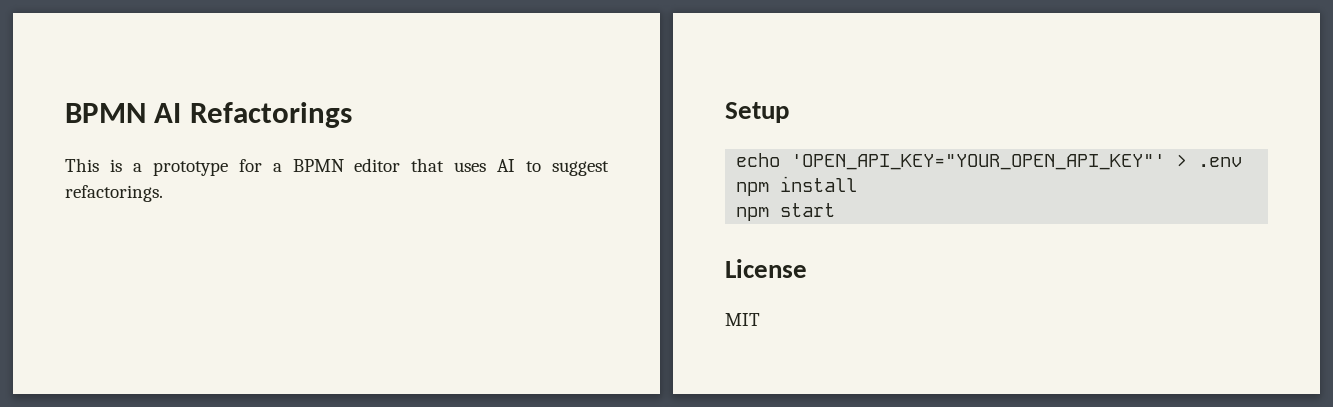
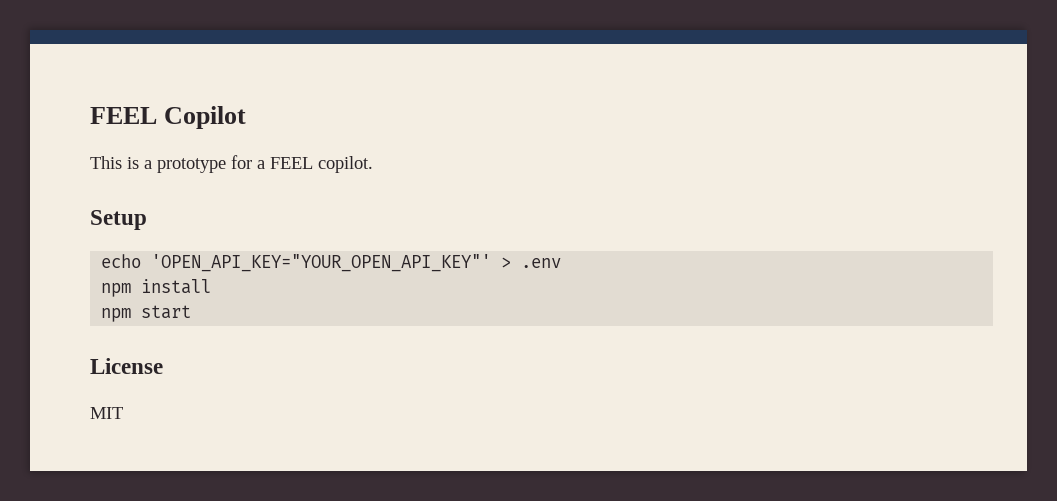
[65,102,352,128] BPMN AI Refactorings -> [90,106,247,129] FEEL Copilot
[292,158,610,176] [65,185,163,202] BPMN editor that uses AI to suggest refactorings. -> [270,156,373,173] FEEL copilot.

